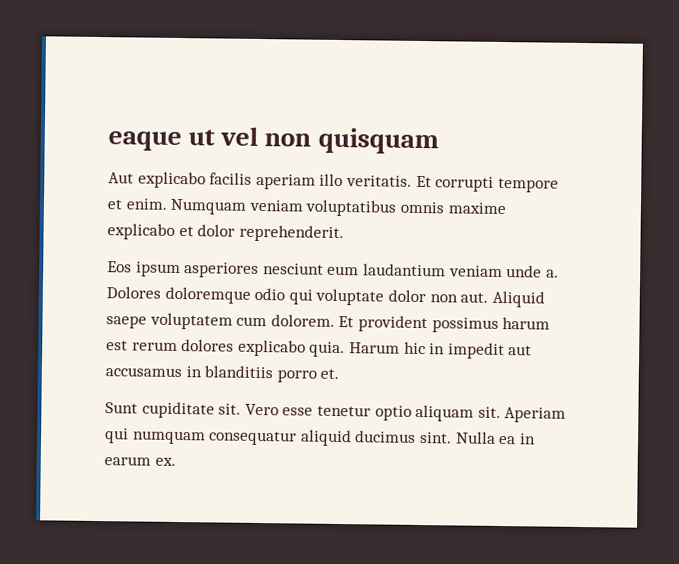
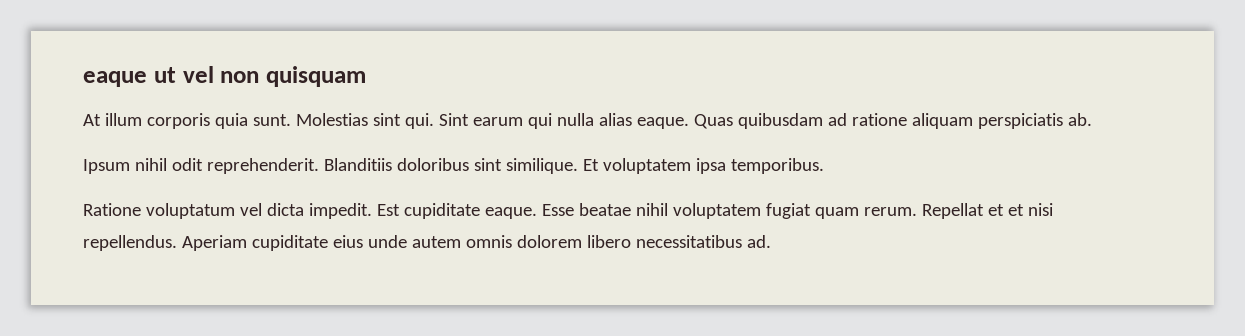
[108,171,559,193] [107,198,506,217] [107,223,344,243] [107,261,559,279] [106,286,545,308] [106,312,551,333] [106,339,533,360] [105,365,340,383] [105,401,567,423] [104,428,536,447] [104,456,176,466] Aut explicabo facilis aperiam illo veritatis. Et corrupti tempore et enim. Numquam veniam voluptatibus omnis maxime explicabo et dolor reprehenderit. // Eos ipsum asperiores nesciunt eum laudantium veniam unde a. Dolores doloremque odio qui voluptate dolor non aut. Aliquid saepe voluptatem cum dolorem. Et provident possimus harum est rerum dolores explicabo quia. Harum hic in impedit aut accusamus in blanditiis porro et. // Sunt cupiditate sit. Vero esse tenetur optio aliquam sit. Aperiam qui numquam consequatur aliquid ducimus sint. Nulla ea in earum ex. -> [83,113,1092,129] [83,158,824,174] [83,203,1053,219] [83,235,771,251] At illum corporis quia sunt. Molestias sint qui. Sint earum qui nulla alias eaque. Quas quibusdam ad ratione aliquam perspiciatis ab. // Ipsum nihil odit reprehenderit. Blanditiis doloribus sint similique. Et voluptatem ipsa temporibus. // Ratione voluptatum vel dicta impedit. Est cupiditate eaque. Esse beatae nihil voluptatem fugiat quam rerum. Repellat et et nisi repellendus. Aperiam cupiditate eius unde autem omnis dolorem libero necessitatibus ad.

